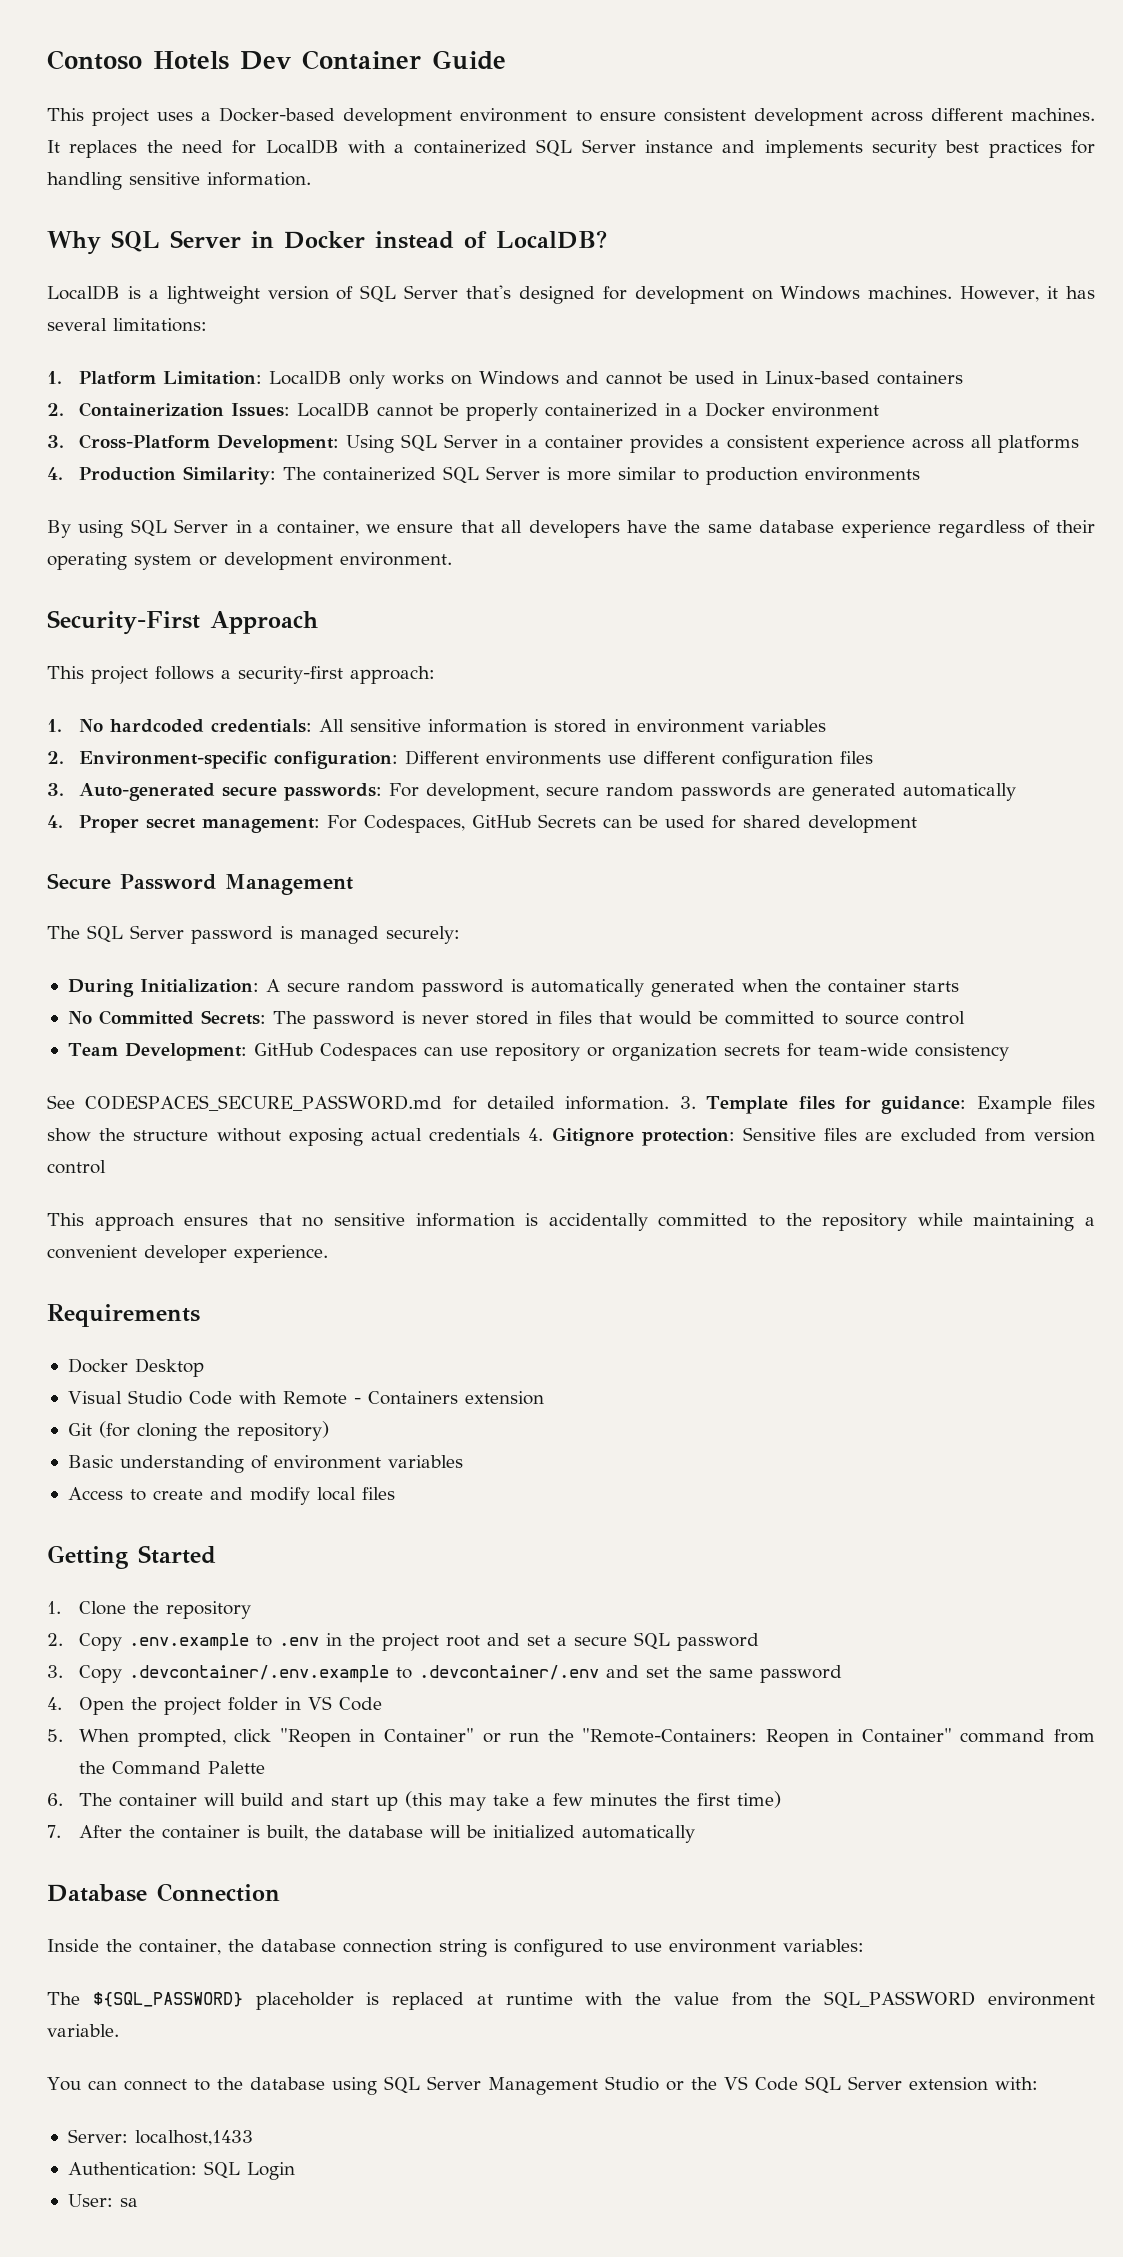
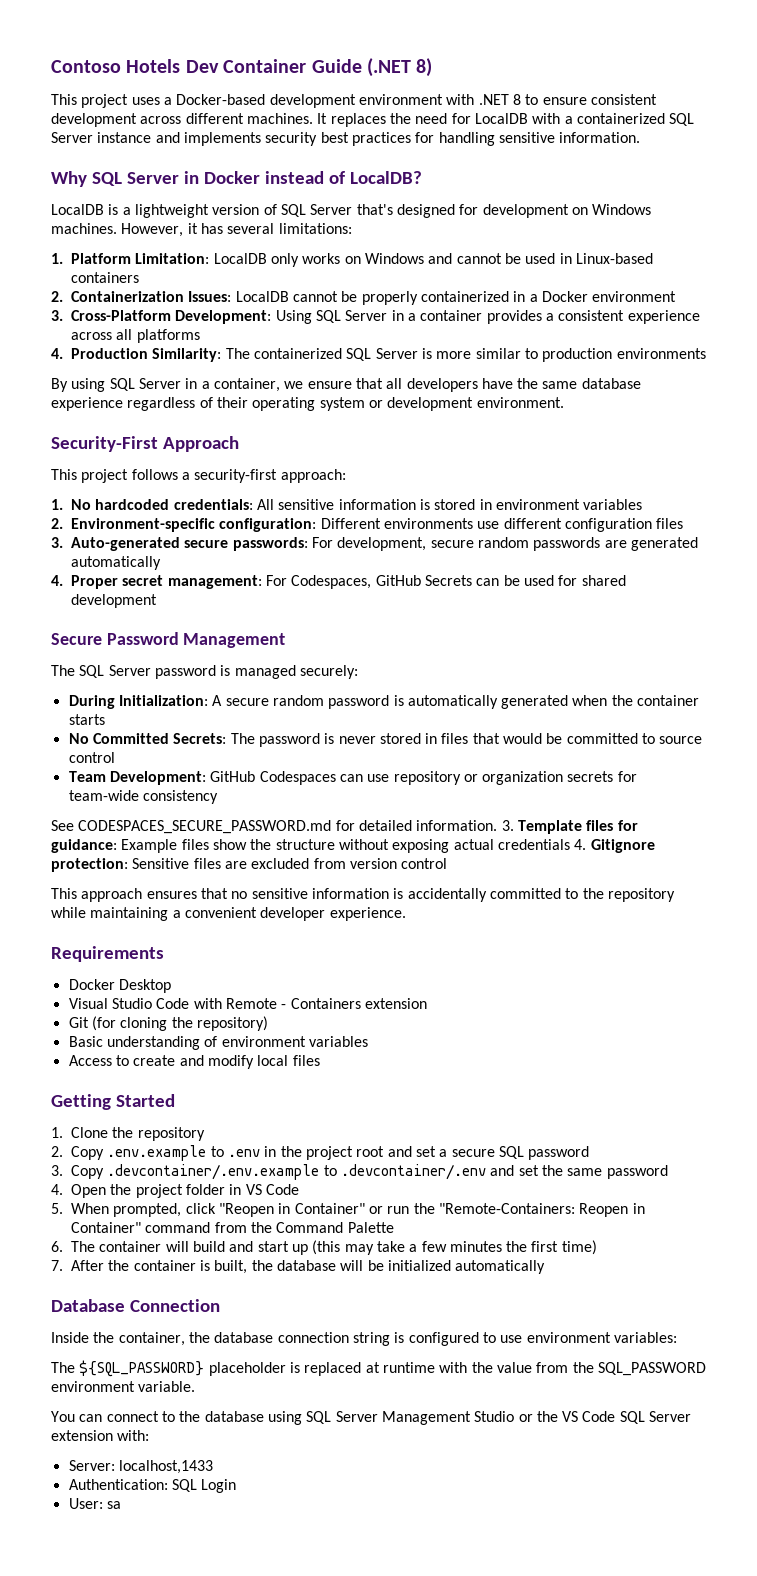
(506, 60) none -> [367,58,433,77] (.NET 8)
(568, 115) none -> [446,94,521,105] with .NET 8

